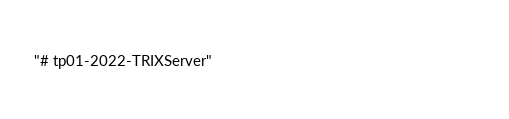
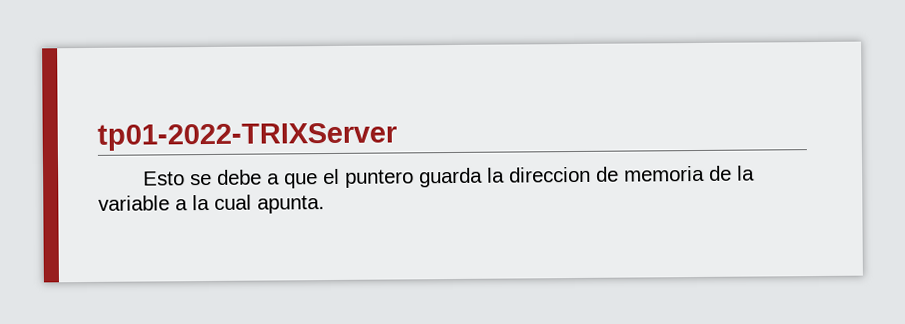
[34,55,212,69] "# tp01-2022-TRIXServer" -> [97,122,397,151] [143,165,756,189] [98,194,325,214] tp01-2022-TRIXServer // Esto se debe a que el puntero guarda la direccion de memoria de la variable a la cual apunta.

